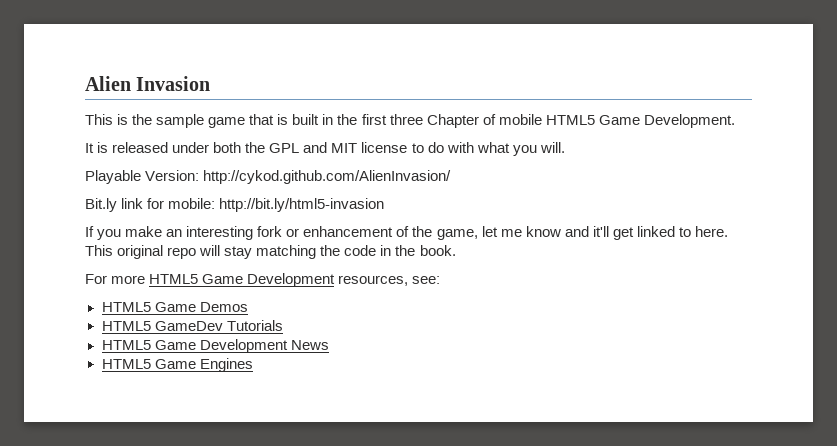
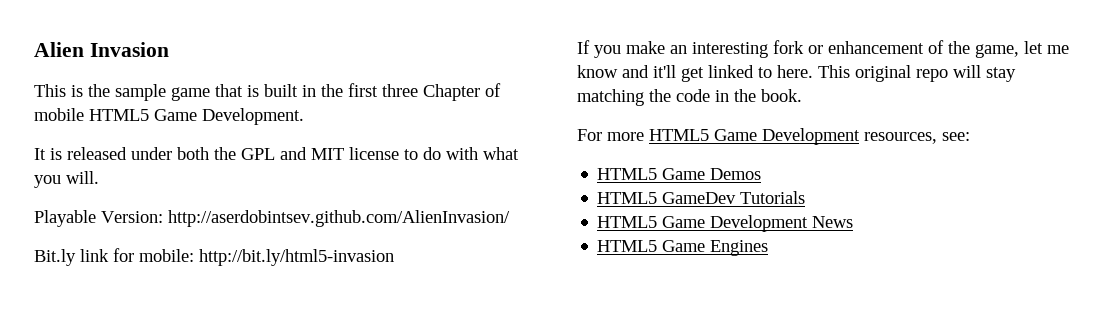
[203,170,452,184] http://cykod.github.com/AlienInvasion/ -> [168,210,510,227] http://aserdobintsev.github.com/AlienInvasion/

